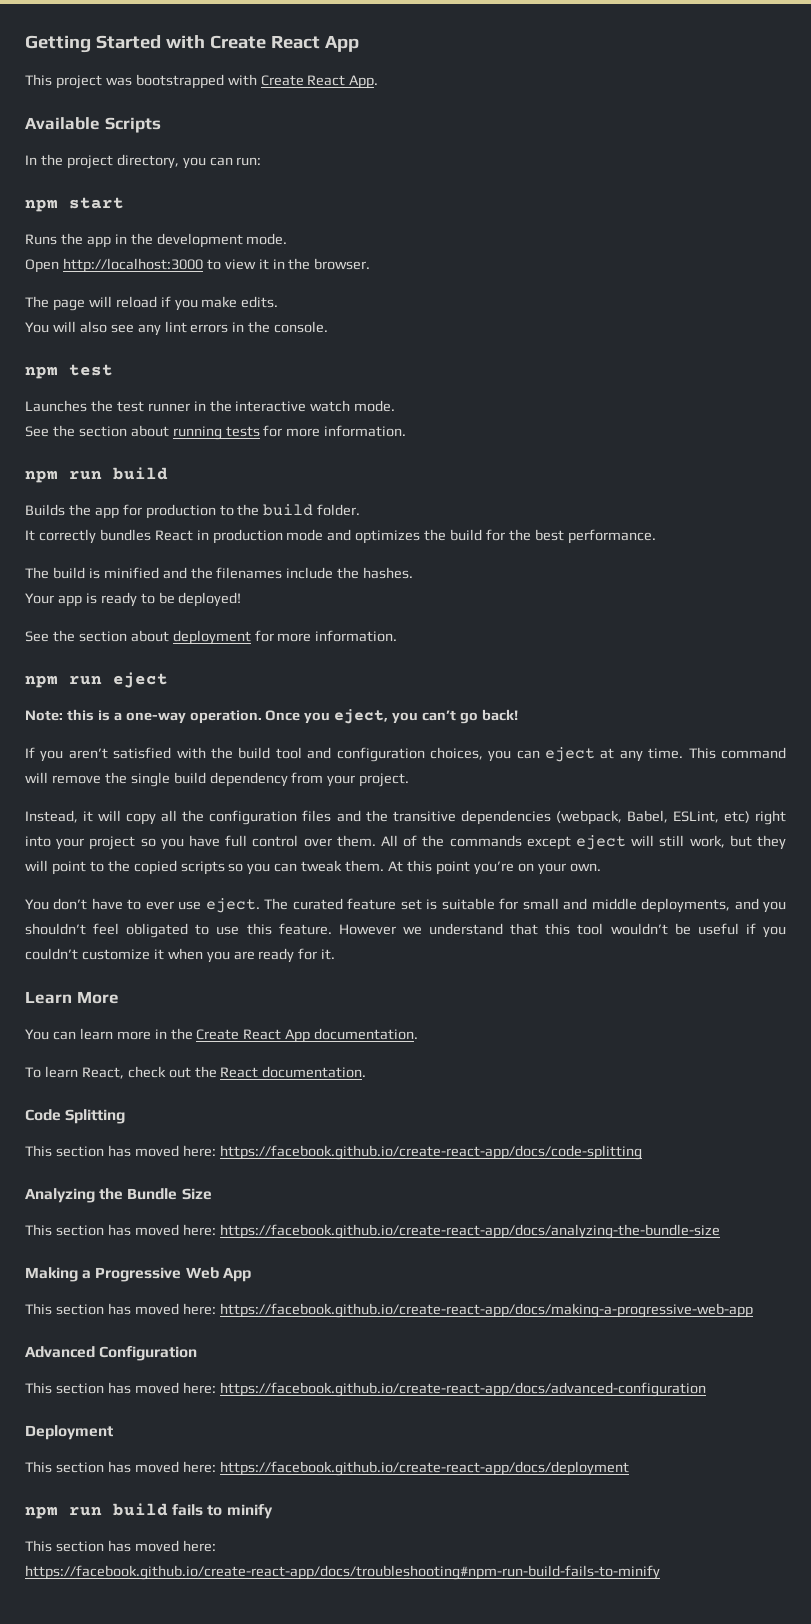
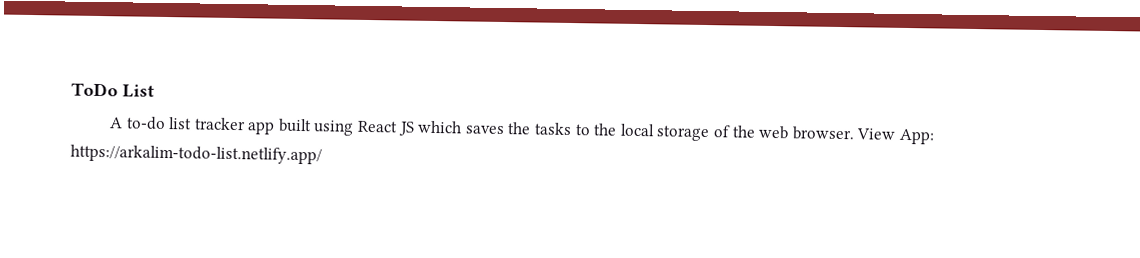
[25,35,359,53] [25,74,379,89] [25,117,161,133] [25,154,262,169] [25,197,124,212] [25,233,288,248] [25,258,371,273] [25,296,279,311] [25,321,329,336] [25,364,113,379] [25,400,396,412] [25,425,407,440] [25,467,168,483] [25,504,361,519] [25,529,656,544] [25,567,414,579] [25,592,242,607] [25,630,398,645] [25,672,168,688] [25,709,518,724] [25,747,787,762] [25,772,410,787] [25,810,786,825] [25,835,787,850] [25,860,601,875] [25,898,787,913] [25,923,787,938] [25,948,336,963] [25,991,119,1004] [25,1028,419,1043] [25,1066,367,1079] [25,1109,126,1124] [25,1145,642,1160] [25,1188,212,1203] [25,1224,720,1239] [25,1267,251,1282] [25,1303,753,1318] [25,1346,198,1361] [25,1382,706,1397] [25,1425,113,1440] [25,1461,629,1476] [25,1503,273,1519] [25,1540,216,1552] [25,1565,660,1580] Getting Started with Create React App // This project was bootstrapped with Create React App. // Available Scripts // In the project directory, you can run: // npm start // Runs the app in the development mode. // Open http://localhost:3000 to view it in the browser. // The page will reload if you make edits. // You will also see any lint errors in the console. // npm test // Launches the test runner in the interactive watch mode. // See the section about running tests for more information. // npm run build // Builds the app for production to the build folder. // It correctly bundles React in production mode and optimizes the build for the best performance. // The build is minified and the filenames include the hashes. // Your app is ready to be deployed! // See the section about deployment for more information. // npm run eject // Note: this is a one-way operation. Once you eject, you can’t go back! // If you aren’t satisfied with the build tool and configuration choices, you can eject at any time. This command will remove the single build dependency from your project. // Instead, it will copy all the configuration files and the transitive dependencies (webpack, Babel, ESLint, etc) right into your project so you have full control over them. All of the commands except eject will still work, but they will point to the copied scripts so you can tweak them. At this point you’re on your own. // You don’t have to ever use eject. The curated feature set is suitable for small and middle deployments, and you shouldn’t feel obligated to use this feature. However we understand that this tool wouldn’t be useful if you couldn’t customize it when you are ready for it. // Learn More // You can learn more in the Create React App documentation. // To learn React, check out the React documentation. // Code Splitting // This section has moved here: https://facebook.github.io/create-react-app/docs/code-splitting // Analyzing the Bundle Size // This section has moved here: https://facebook.github.io/create-react-app/docs/analyzing-the-bundle-size // Making a Progressive Web App // This section has moved here: https://facebook.github.io/create-react-app/docs/making-a-progressive-web-app // Advanced Configuration // This section has moved here: https://facebook.github.io/create-react-app/docs/advanced-configuration // Deployment // This section has moved here: https://facebook.github.io/create-react-app/docs/deployment // npm run build fails to minify // This section has moved here: https://facebook.github.io/create-react-app/docs/troubleshooting#npm-run-build-fails-to-minify -> [71,82,155,98] [108,116,935,145] [70,144,322,165] ToDo List // A to-do list tracker app built using React JS which saves the tasks to the local storage of the web browser. View App: https://arkalim-todo-list.netlify.app/

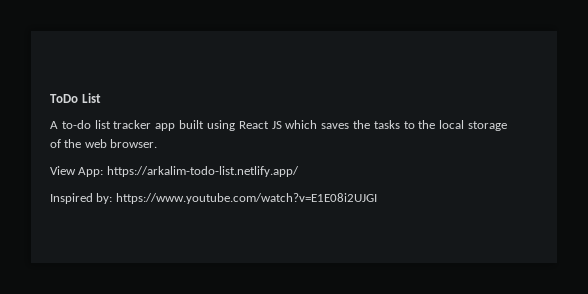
(855, 133) none -> (158, 143) //
(322, 154) none -> [50,193,377,204] // Inspired by: https://www.youtube.com/watch?v=E1E08i2UJGI

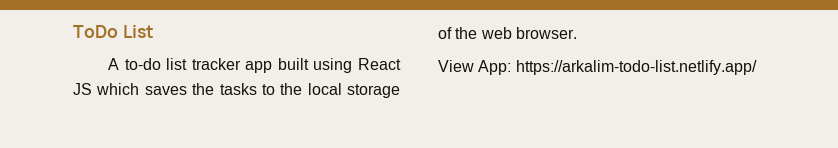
[50,193,377,204] // Inspired by: https://www.youtube.com/watch?v=E1E08i2UJGI -> (757, 67) none

